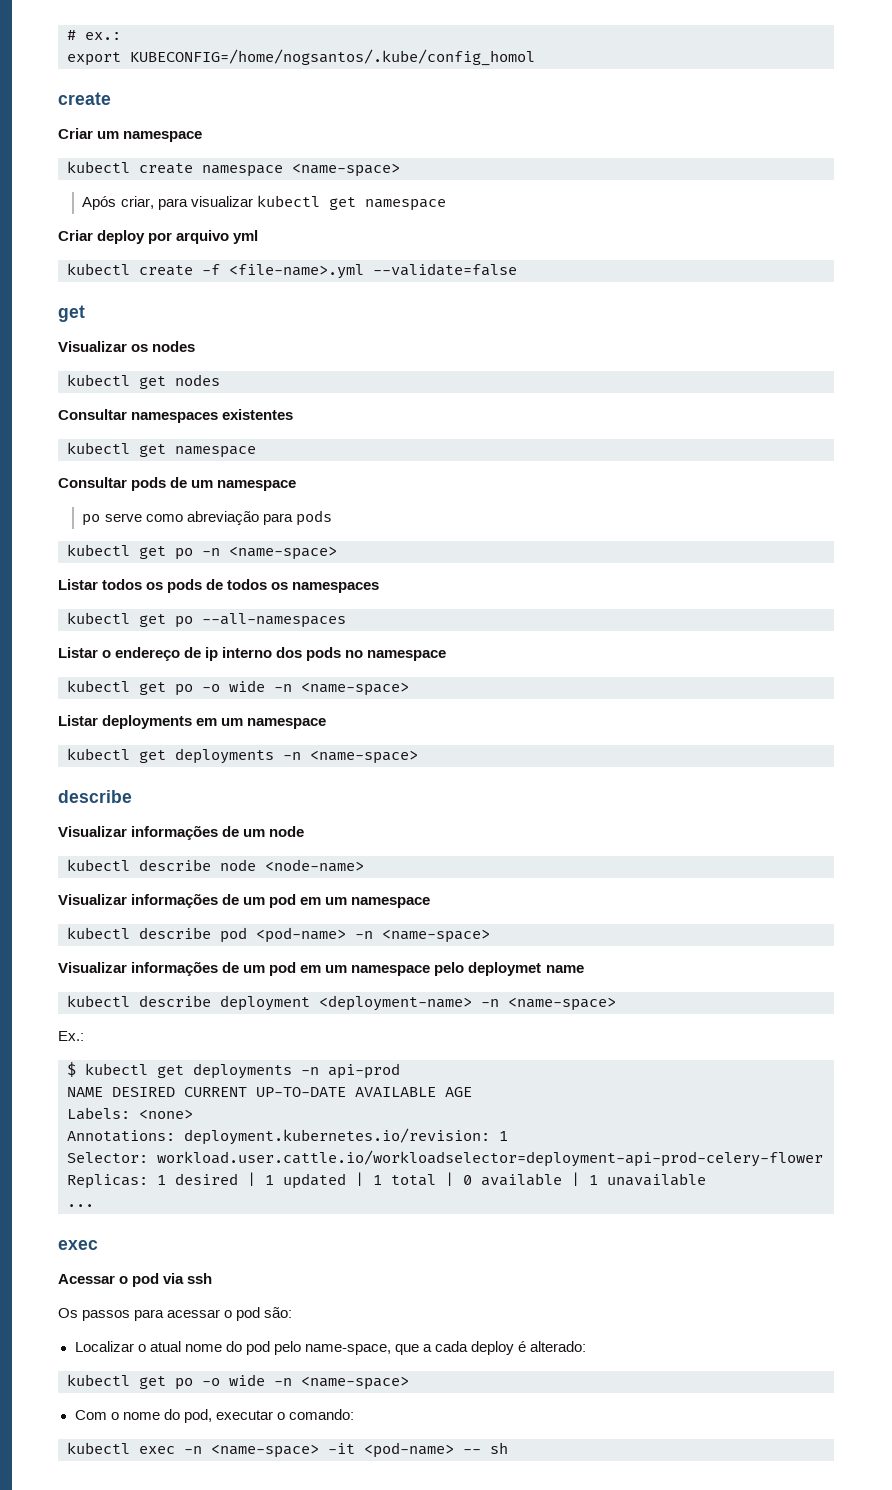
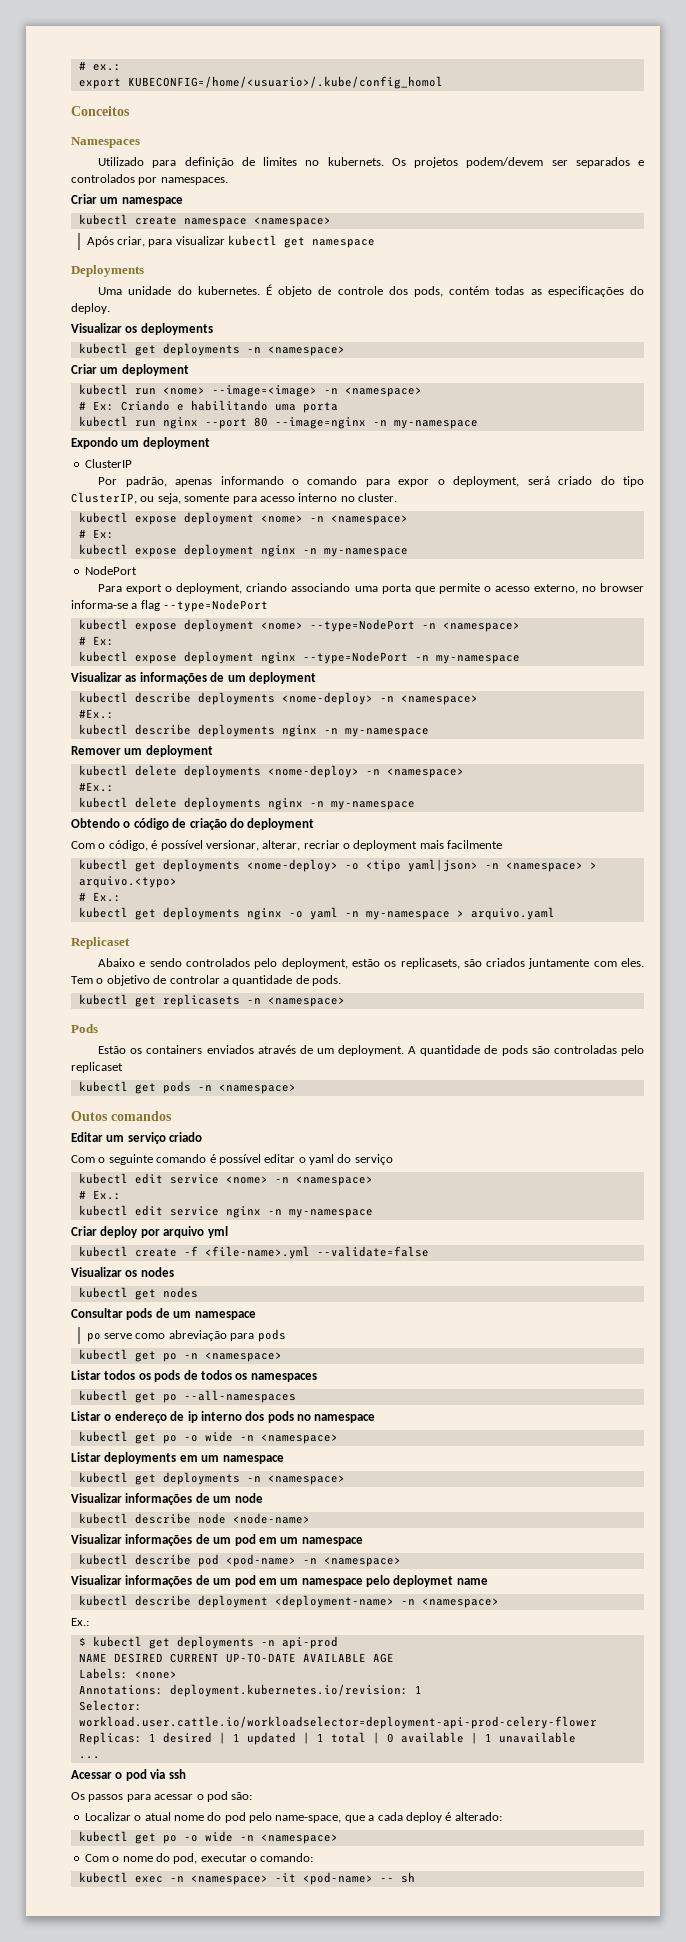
[130,49,535,66] [58,92,111,105] KUBECONFIG=/home/nogsantos/.kube/config_homol // create -> [127,76,443,89] [71,106,130,116] [71,137,140,148] [98,157,644,168] [71,174,228,185] KUBECONFIG=/home/<usuario>/.kube/config_homol // Conceitos // Namespaces // Utilizado para definição de limites no kubernets. Os projetos podem/devem ser separados e controlados por namespaces.
[292,163,400,177] <name-space> -> [253,217,331,227] <namespace>
(446, 205) none -> [71,265,144,277] [98,284,644,297] [71,303,110,314] [71,323,213,335] [78,343,345,356] [71,364,189,376] [78,384,422,397] [78,400,338,413] [78,416,478,429] [71,437,210,449] [84,459,132,468] [98,476,644,487] [71,492,397,504] [78,512,408,525] [78,529,114,539] [78,544,408,557] [84,566,137,575] [98,583,644,594] [71,599,269,612] [78,619,520,632] [78,636,114,646] [78,651,520,664] [71,672,316,684] [78,692,478,705] [78,709,114,719] [78,724,429,737] [71,745,213,757] [78,765,464,778] [78,782,114,792] [78,797,415,810] [71,818,315,830] [71,840,503,851] [78,859,597,872] [78,876,177,888] [78,892,121,902] [78,907,555,920] [71,937,130,949] [98,958,644,969] [71,975,341,986] [78,994,345,1007] [71,1024,98,1033] [98,1045,644,1056] [71,1062,123,1073] [78,1081,296,1094] [71,1111,172,1121] [71,1132,203,1144] [71,1154,393,1165] [78,1173,373,1186] [78,1190,121,1200] [78,1205,373,1218] // Deployments // Uma unidade do kubernetes. É objeto de controle dos pods, contém todas as especificações do deploy. // Visualizar os deployments // kubectl get deployments -n <namespace> // Criar um deployment // kubectl run <nome> --image=<image> -n <namespace> // # Ex: Criando e habilitando uma porta // kubectl run nginx --port 80 --image=nginx -n my-namespace // Expondo um deployment // ClusterIP // Por padrão, apenas informando o comando para expor o deployment, será criado do tipo ClusterIP, ou seja, somente para acesso interno no cluster. // kubectl expose deployment <nome> -n <namespace> // # Ex: // kubectl expose deployment nginx -n my-namespace // NodePort // Para export o deployment, criando associando uma porta que permite o acesso externo, no browser informa-se a flag --type=NodePort // kubectl expose deployment <nome> --type=NodePort -n <namespace> // # Ex: // kubectl expose deployment nginx --type=NodePort -n my-namespace // Visualizar as informações de um deployment // kubectl describe deployments <nome-deploy> -n <namespace> // #Ex.: // kubectl describe deployments nginx -n my-namespace // Remover um deployment // kubectl delete deployments <nome-deploy> -n <namespace> // #Ex.: // kubectl delete deployments nginx -n my-namespace // Obtendo o código de criação do deployment // Com o código, é possível versionar, alterar, recriar o deployment mais facilmente // kubectl get deployments <nome-deploy> -o <tipo yaml|json> -n <namespace> > arquivo.<typo> // # Ex.: // kubectl get deployments nginx -o yaml -n my-namespace > arquivo.yaml // Replicaset // Abaixo e sendo controlados pelo deployment, estão os replicasets, são criados juntamente com eles. Tem o objetivo de controlar a quantidade de pods. // kubectl get replicasets -n <namespace> // Pods // Estão os containers enviados através de um deployment. A quantidade de pods são controladas pelo replicaset // kubectl get pods -n <namespace> // Outos comandos // Editar um serviço criado // Com o seguinte comando é possível editar o yaml do serviço // kubectl edit service <nome> -n <namespace> // # Ex.: // kubectl edit service nginx -n my-namespace
[58,305,85,322] // get -> (429, 1251) none
[58,409,294,423] [67,442,256,458] // Consultar namespaces existentes // kubectl get namespace -> (198, 1292) none
[229,546,337,560] <name-space> -> [204,1352,282,1362] <namespace>
[301,682,409,696] <name-space> -> [260,1434,338,1444] <namespace>
[310,750,418,764] [58,790,132,803] <name-space> // describe -> [267,1475,345,1485] <namespace>
[382,929,490,943] <name-space> -> [323,1557,401,1567] <namespace>
[508,997,616,1011] <name-space> -> [421,1598,499,1608] <namespace>
[58,1240,98,1250] // exec -> (100, 1757) none
[301,1376,409,1390] <name-space> -> [260,1834,338,1844] <namespace>
[211,1444,319,1458] <name-space> -> [190,1875,268,1885] <namespace>

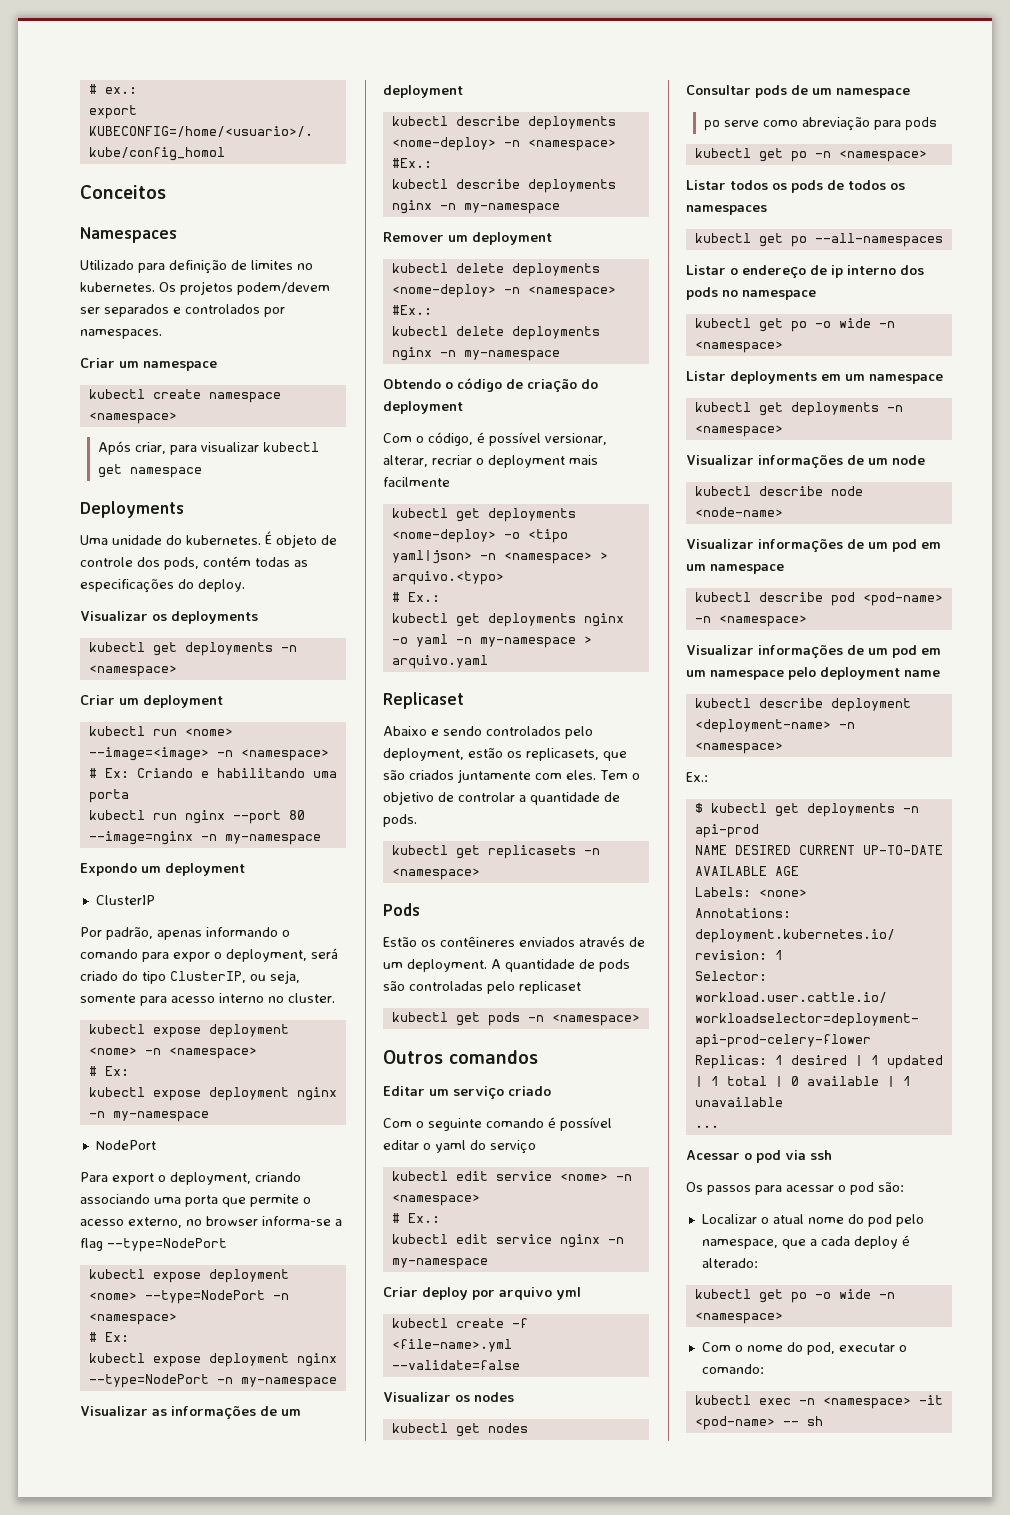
[327,157,384,166] kubernets. -> [80,282,155,292] kubernetes.
(460, 963) none -> [603,751,627,761] que
[146,1045,203,1054] containers -> [440,936,515,947] contêineres
[71,1111,108,1121] Outos -> [383,1050,443,1064] Outros
[393,1575,454,1587] deploymet -> [820,667,900,680] deployment
[275,1815,342,1823] name-space, -> [701,1239,778,1249] namespace,

